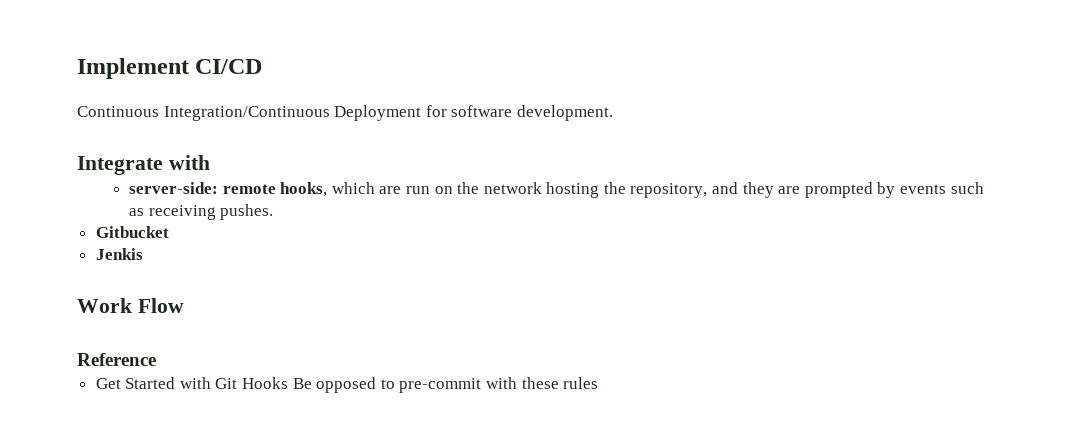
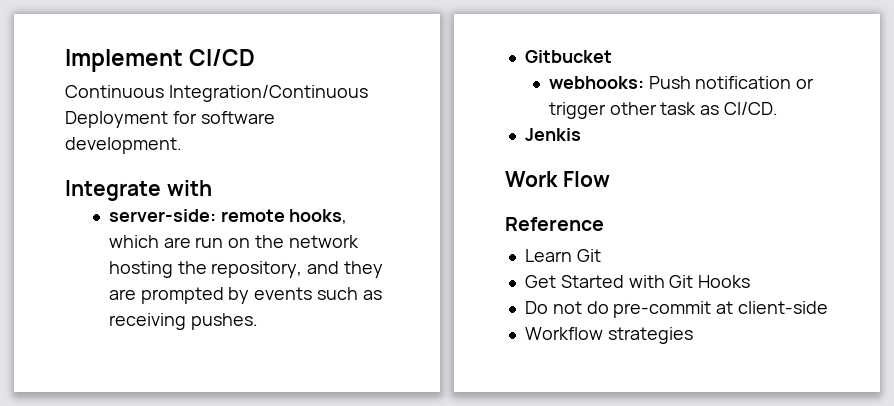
(169, 232) none -> [548,76,815,89] [548,102,779,119] // webhooks: Push notification or trigger other task as CI/CD.
(156, 359) none -> [524,249,601,262] // Learn Git
[292,377,599,393] Be opposed to pre-commit with these rules -> [524,301,829,318] [524,327,693,344] // Do not do pre-commit at client-side // Workflow strategies

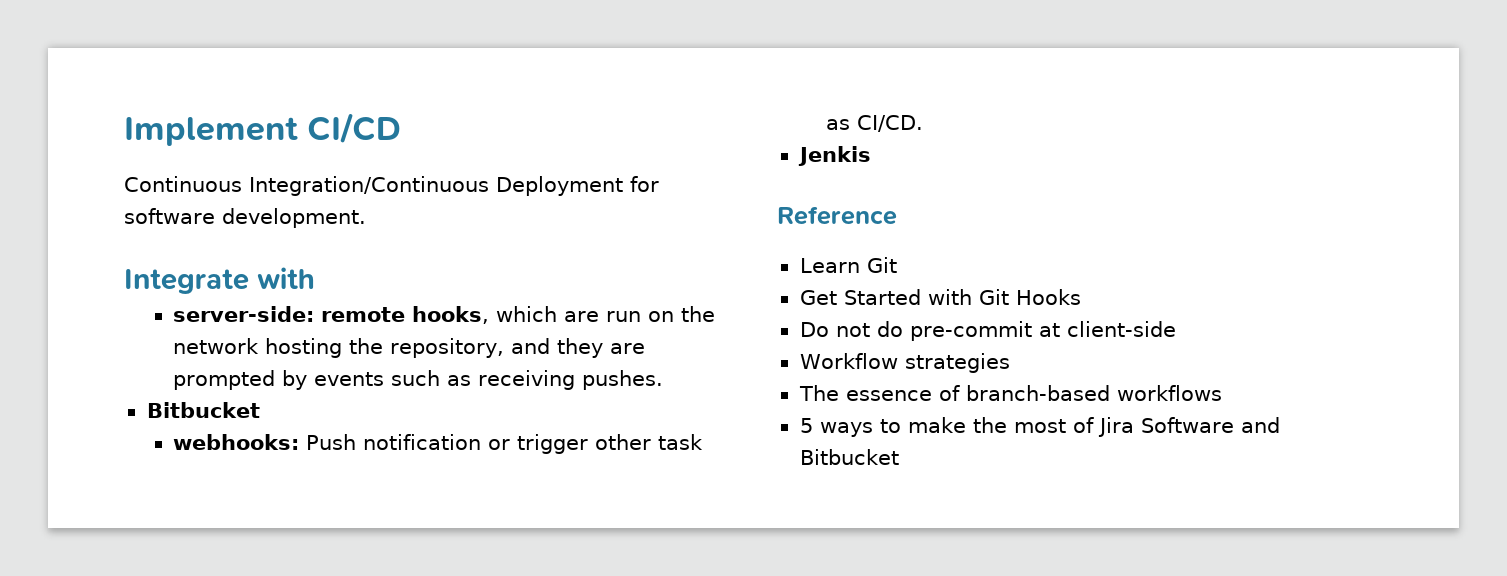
[524,50,612,63] Gitbucket -> [146,402,260,418] Bitbucket
[505,171,610,187] // Work Flow -> (871, 156) none
(693, 335) none -> [798,385,1222,401] [799,417,1280,437] [799,449,899,465] // The essence of branch-based workflows // 5 ways to make the most of Jira Software and Bitbucket

